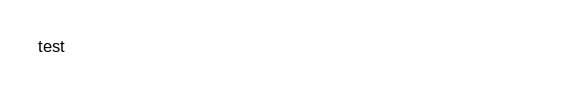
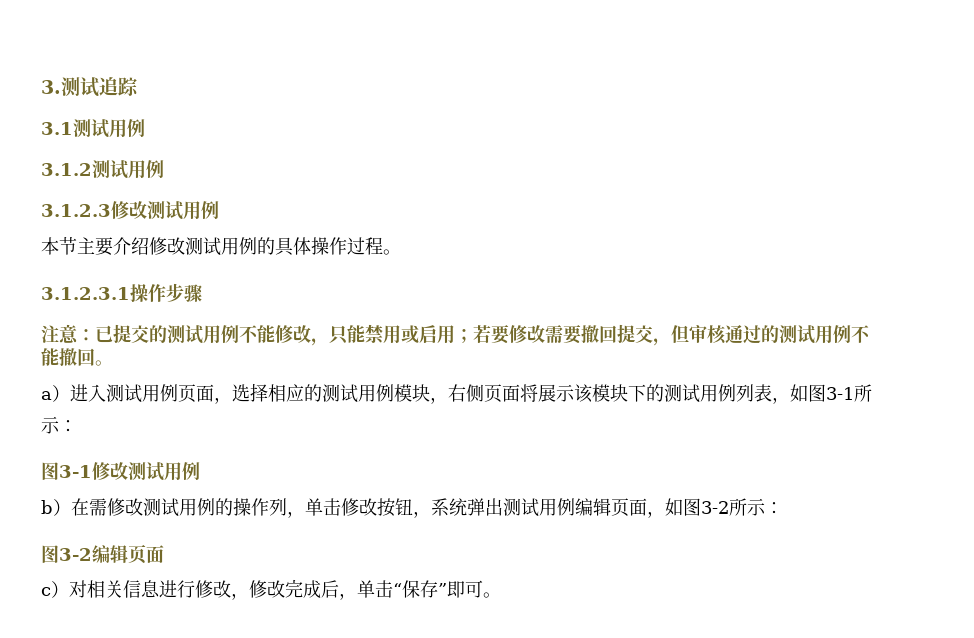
[38,41,65,52] test -> [41,77,139,97] [41,119,145,138] [41,160,164,179] [41,201,219,220] [41,237,401,256] [41,283,202,302] [41,324,870,346] [41,348,113,366] [41,383,872,404] [41,416,77,434] [41,462,200,481] [41,498,783,518] [41,544,164,564] [41,579,501,600] 3.测试追踪 // 3.1测试用例 // 3.1.2测试用例 // 3.1.2.3修改测试用例 // 本节主要介绍修改测试用例的具体操作过程。 // 3.1.2.3.1操作步骤 // 注意：已提交的测试用例不能修改，只能禁用或启用；若要修改需要撤回提交，但审核通过的测试用例不能撤回。 // a）进入测试用例页面，选择相应的测试用例模块，右侧页面将展示该模块下的测试用例列表，如图3-1所示： // 图3-1修改测试用例 // b）在需修改测试用例的操作列，单击修改按钮，系统弹出测试用例编辑页面，如图3-2所示： // 图3-2编辑页面 // c）对相关信息进行修改，修改完成后，单击“保存”即可。

